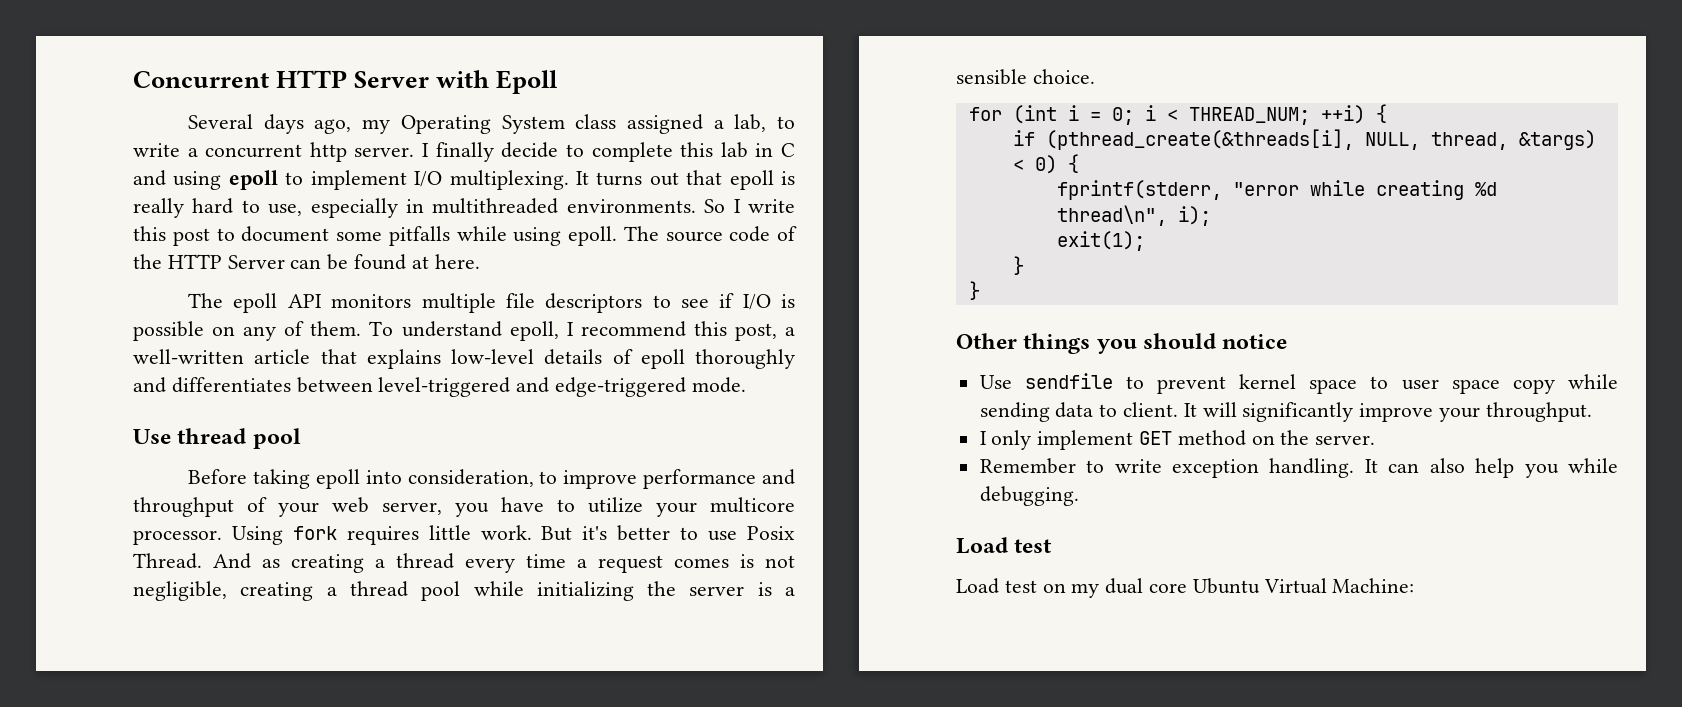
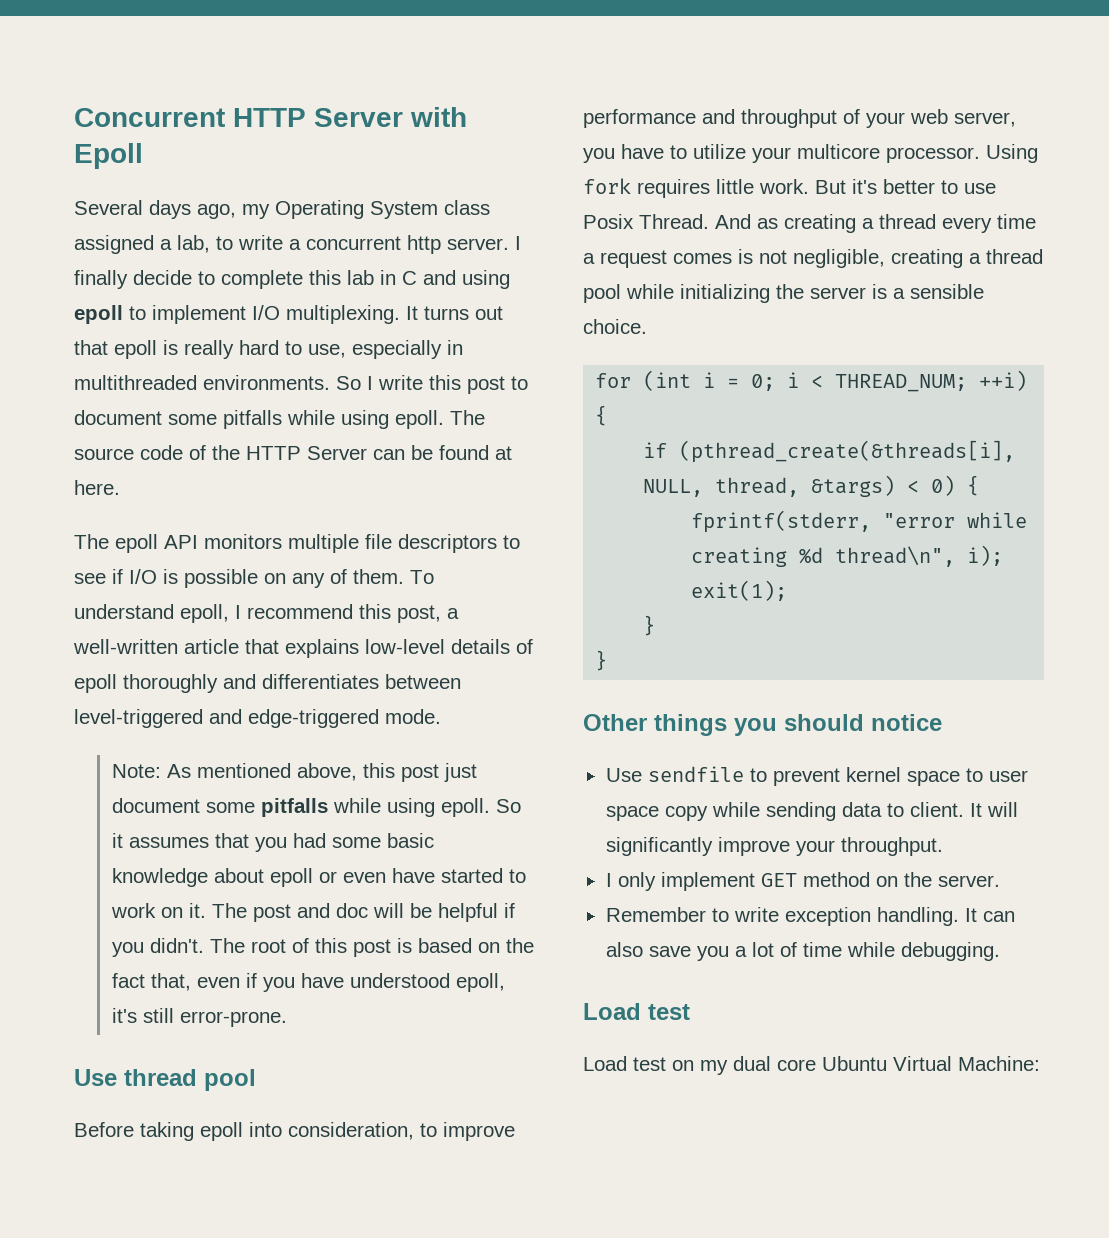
(746, 385) none -> [111,763,477,782] [111,798,521,817] [111,833,434,852] [111,868,526,887] [110,903,515,922] [111,938,534,957] [111,973,505,992] [111,1008,287,1027] // Note: As mentioned above, this post just document some pitfalls while using epoll. So it assumes that you had some basic knowledge about epoll or even have started to work on it. The post and doc will be helpful if you didn't. The root of this post is based on the fact that, even if you have understood epoll, it's still error-prone.
[1475,458,1559,478] help you -> [648,942,842,961] save you a lot of time

